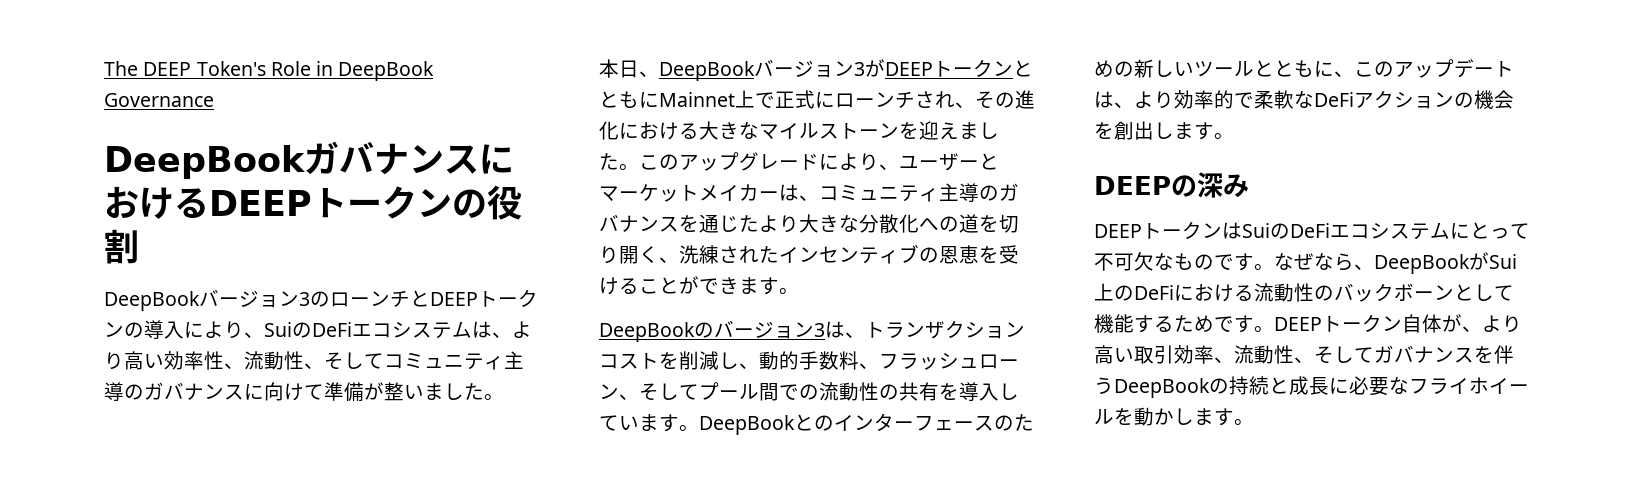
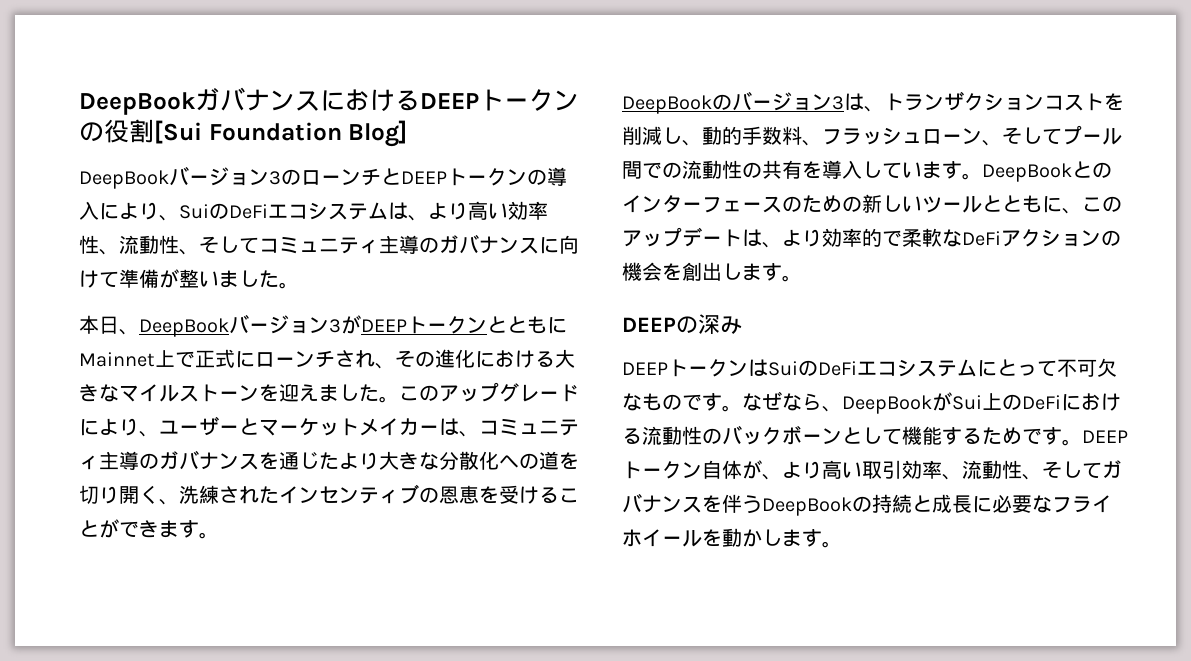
[104,61,435,81] [104,93,214,107] The DEEP Token's Role in DeepBook Governance // -> (79, 103) none
(139, 246) none -> [154,120,408,147] [Sui Foundation Blog]

